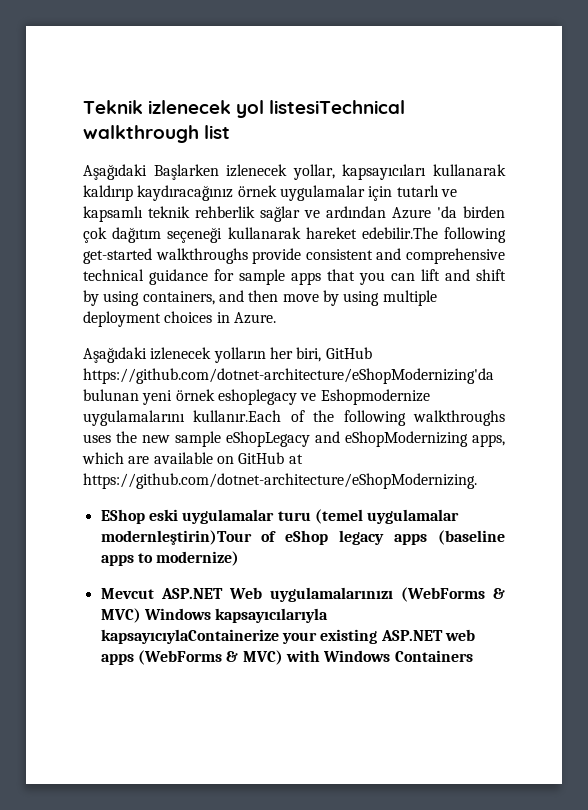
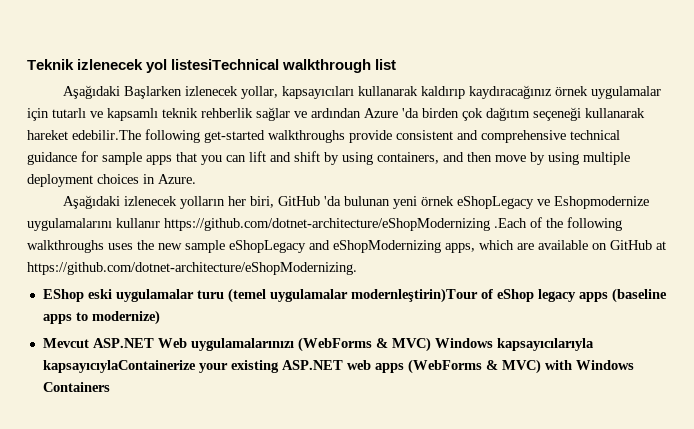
[83,368,494,384] https://github.com/dotnet-architecture/eShopModernizing'da -> [323,196,341,206] 'da
[217,389,297,405] eshoplegacy -> [456,196,534,209] eShopLegacy
[193,410,282,422] kullanır.Each -> [116,218,527,231] kullanır https://github.com/dotnet-architecture/eShopModernizing .Each

